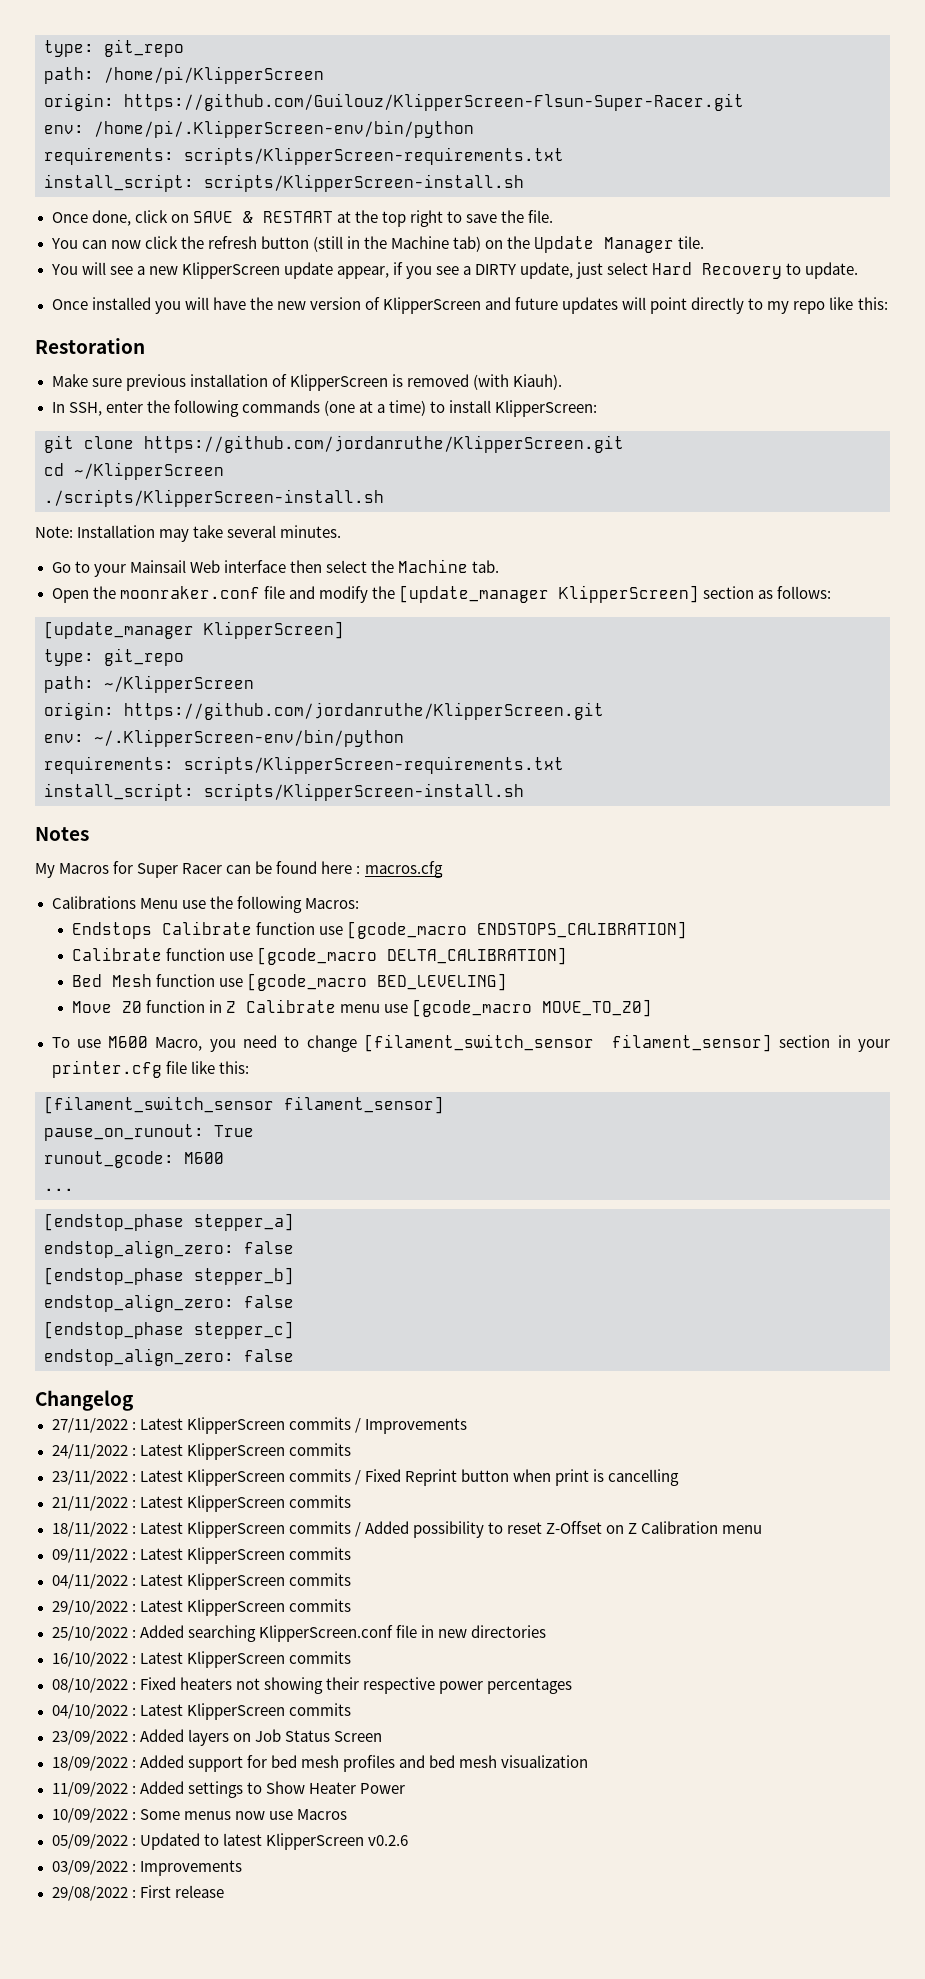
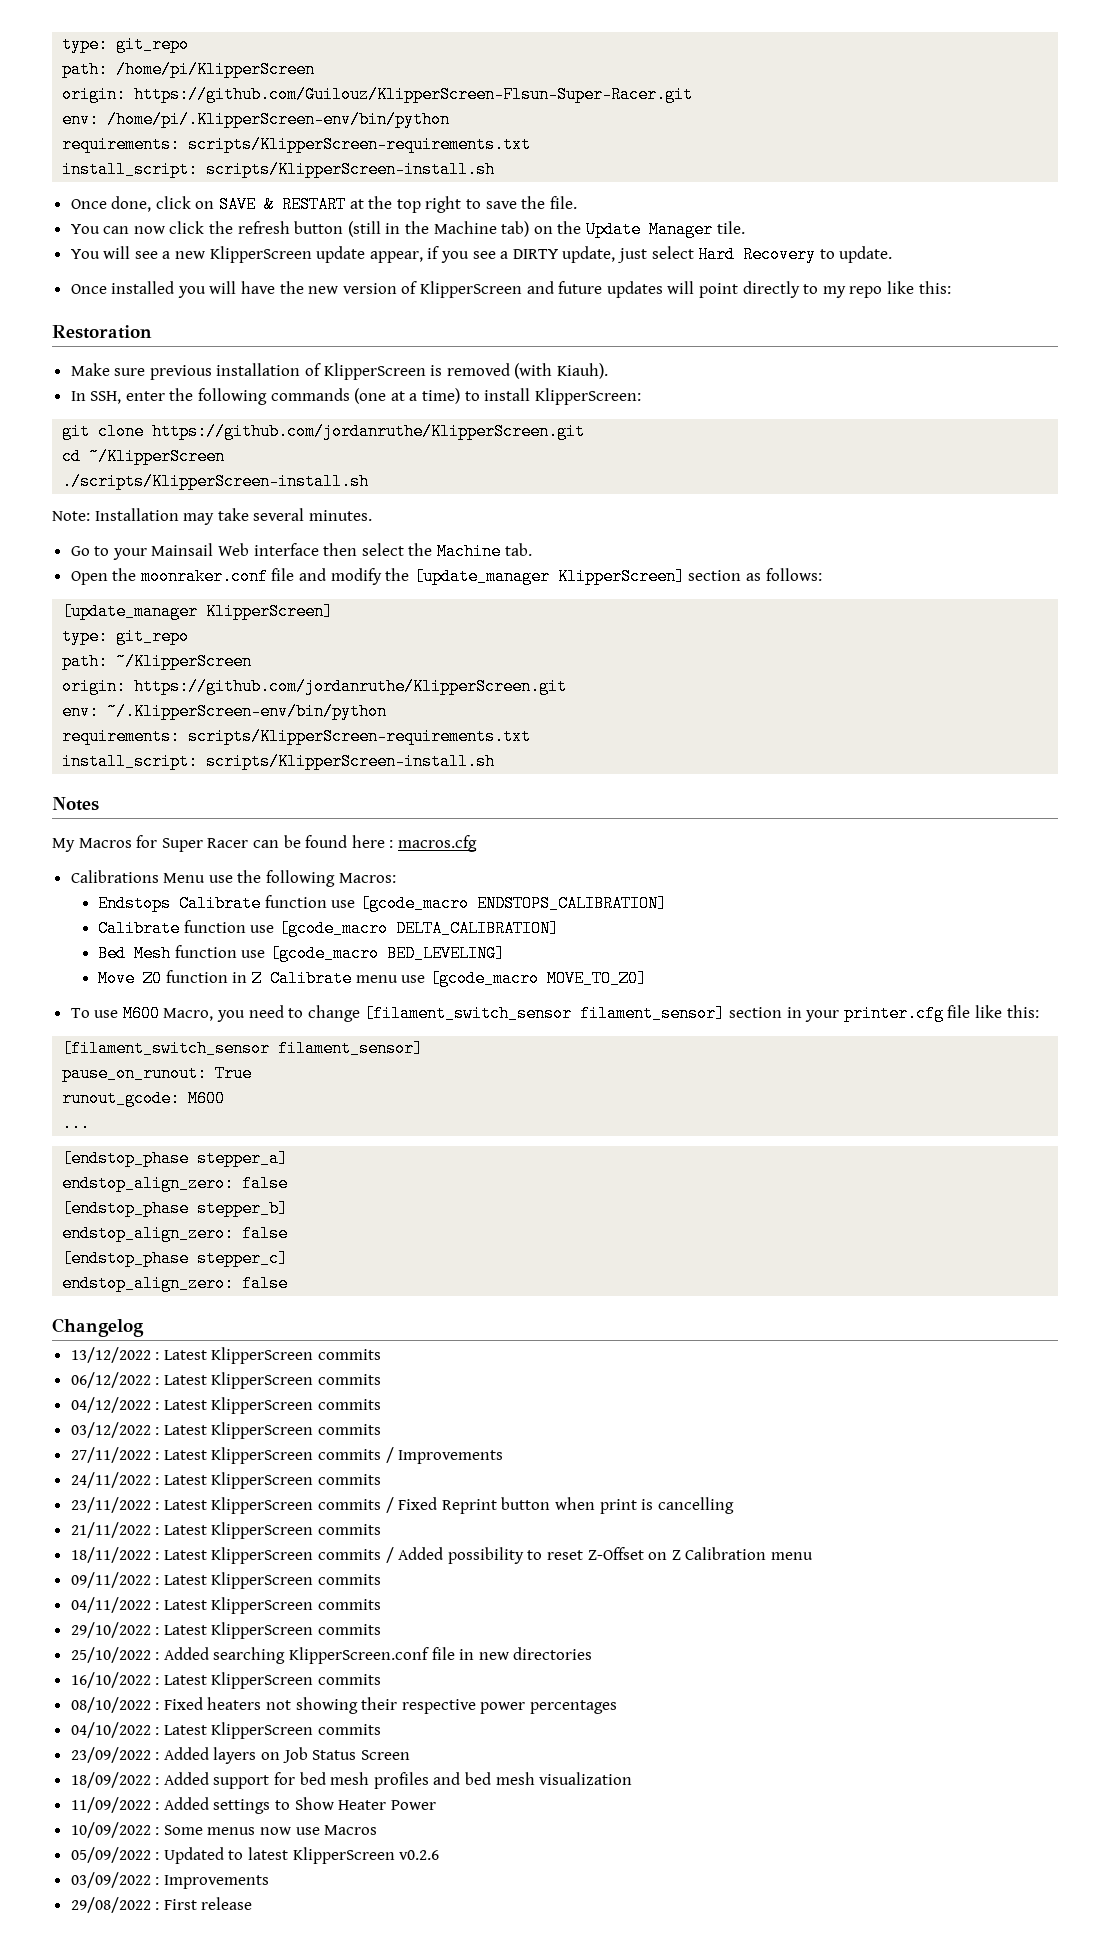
(134, 1400) none -> [70,1347,382,1364] [70,1372,382,1389] [70,1397,382,1414] [70,1422,382,1439] // 13/12/2022 : Latest KlipperScreen commits // 06/12/2022 : Latest KlipperScreen commits // 04/12/2022 : Latest KlipperScreen commits // 03/12/2022 : Latest KlipperScreen commits

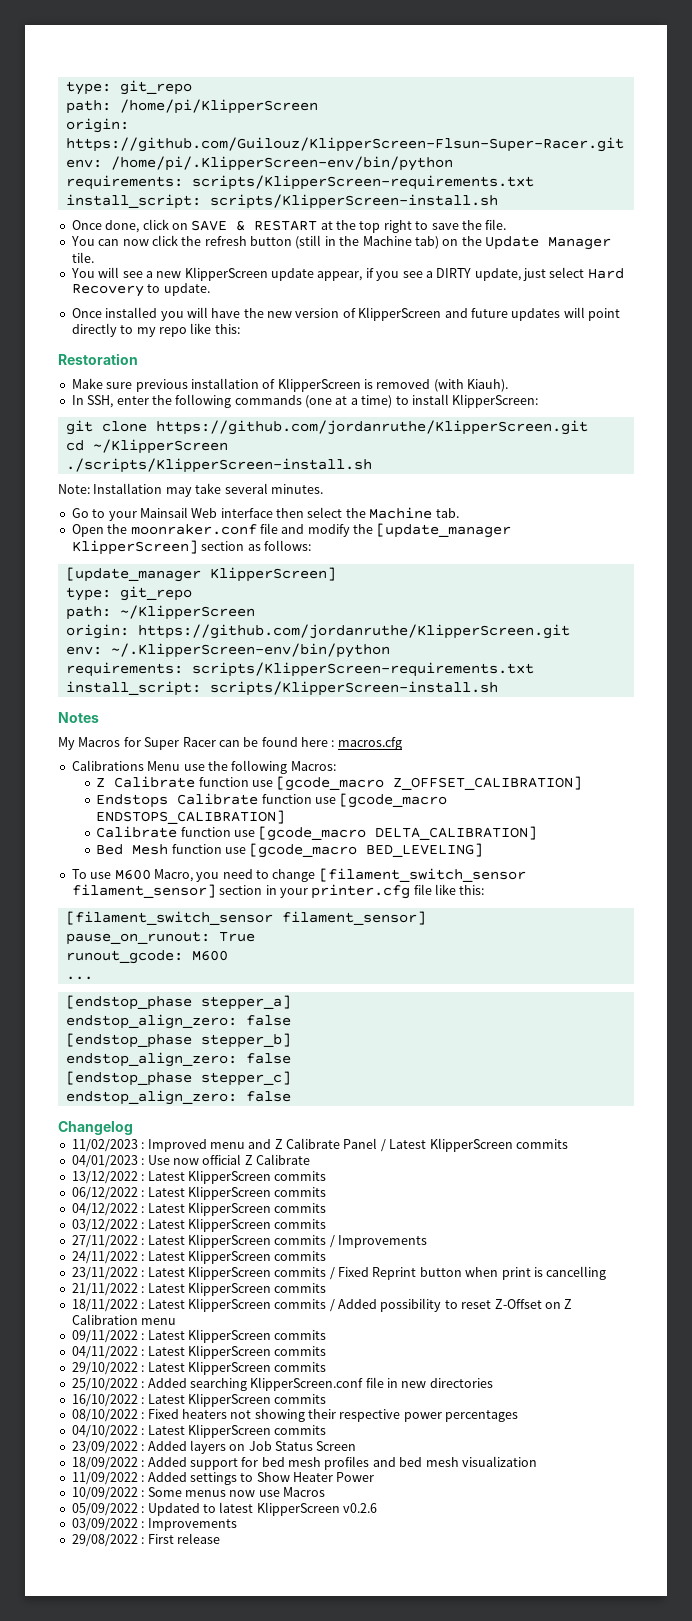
(396, 878) none -> [96,776,583,791] // Z Calibrate function use [gcode_macro Z_OFFSET_CALIBRATION]
[98,970,647,987] // Move Z0 function in Z Calibrate menu use [gcode_macro MOVE_TO_Z0] -> (484, 850) none
(144, 1327) none -> [71,1138,568,1152] [71,1154,310,1168] // 11/02/2023 : Improved menu and Z Calibrate Panel / Latest KlipperScreen commits // 04/01/2023 : Use now official Z Calibrate

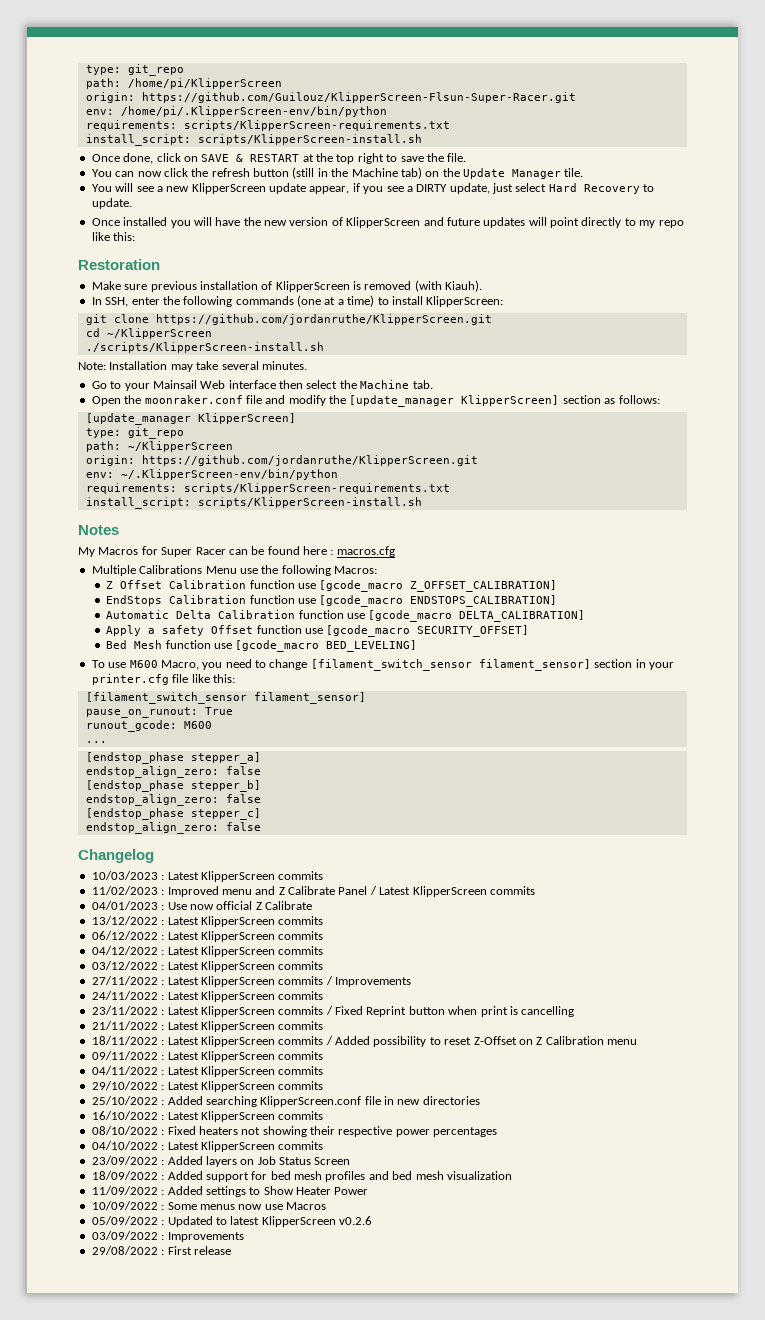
(402, 743) none -> [91,565,136,576] Multiple
[114,776,196,788] Calibrate -> [120,580,247,589] Offset Calibration
[96,793,259,808] Endstops Calibrate -> [106,595,247,606] EndStops Calibration
[96,826,178,838] Calibrate -> [106,610,296,619] Automatic Delta Calibration
(538, 833) none -> [106,625,530,637] // Apply a safety Offset function use [gcode_macro SECURITY_OFFSET]
(133, 1128) none -> [91,871,324,882] // 10/03/2023 : Latest KlipperScreen commits

